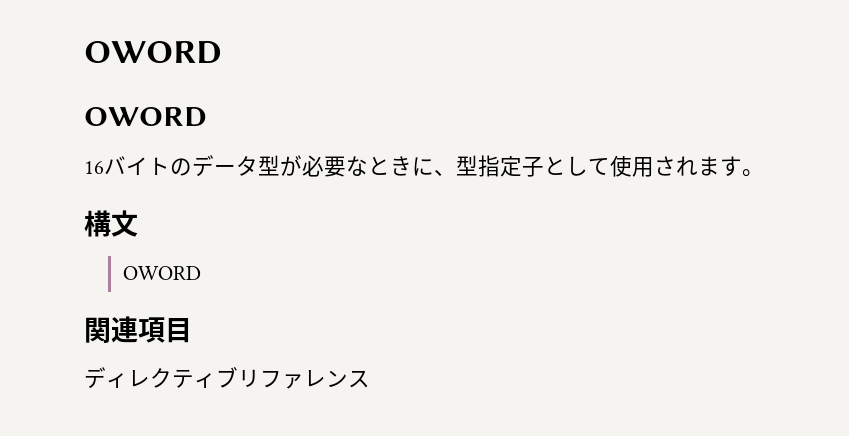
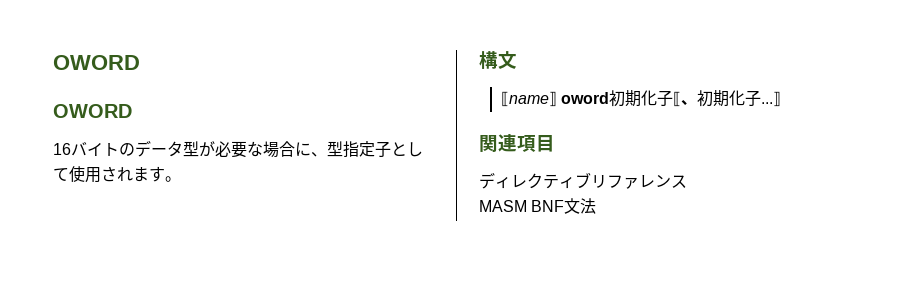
[368,156,412,176] とき -> [263,141,295,158] 場合
[122,266,201,280] OWORD -> [500,90,782,107] ⟦name⟧ oword初期化子⟦、初期化子...⟧
(370, 379) none -> [479,198,597,214] // MASM BNF文法

